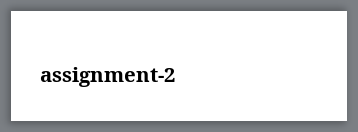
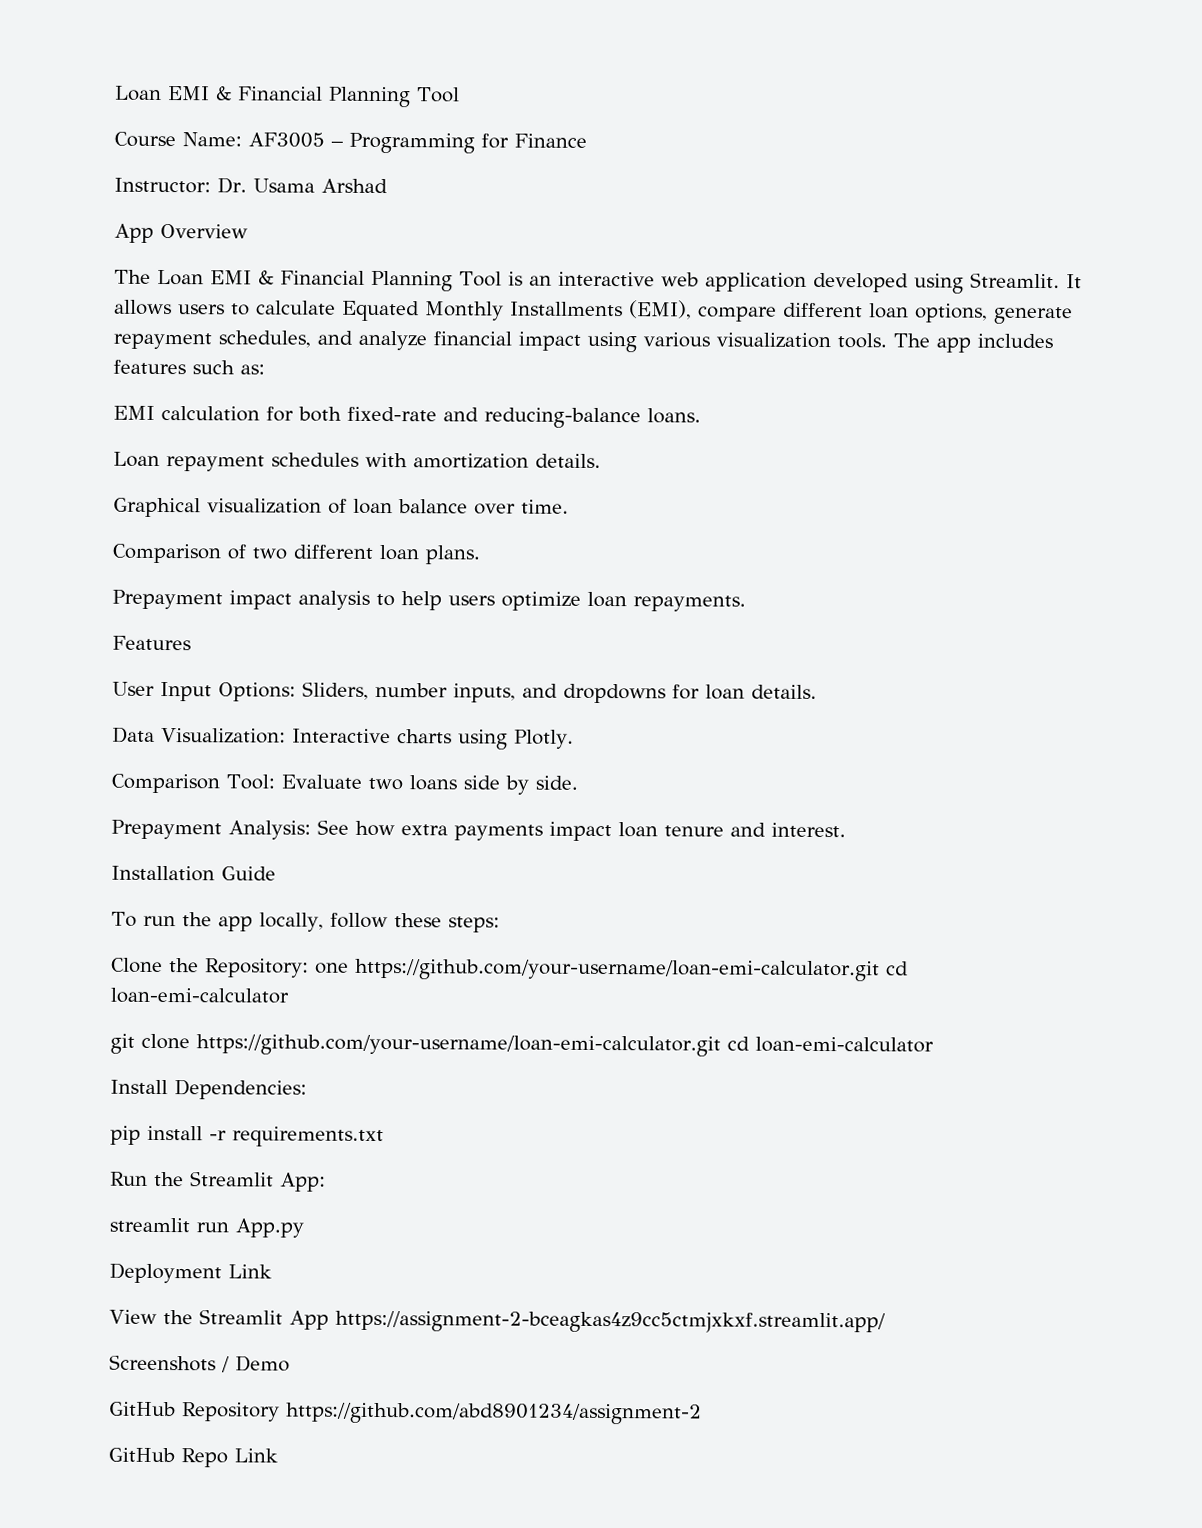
[40,67,175,87] assignment-2 -> [115,85,460,108] [114,131,587,154] [114,177,388,194] [114,223,248,243] [114,269,1082,294] [114,299,1073,325] [113,330,1053,353] [113,359,265,375] [113,405,701,429] [113,451,601,472] [113,497,569,518] [112,543,480,565] [112,589,746,612] [112,635,191,651] [112,681,817,704] [112,726,574,750] [111,773,578,795] [111,819,846,842] [111,865,276,882] [111,911,500,933] [111,957,909,982] [110,987,289,1004] [110,1033,934,1057] [110,1079,307,1100] [110,1125,384,1148] [110,1171,326,1192] [109,1217,304,1238] [109,1262,272,1284] [109,1309,886,1334] [109,1354,290,1373] [109,1401,702,1425] [108,1447,278,1468] Loan EMI & Financial Planning Tool // Course Name: AF3005 – Programming for Finance // Instructor: Dr. Usama Arshad // App Overview // The Loan EMI & Financial Planning Tool is an interactive web application developed using Streamlit. It allows users to calculate Equated Monthly Installments (EMI), compare different loan options, generate repayment schedules, and analyze financial impact using various visualization tools. The app includes features such as: // EMI calculation for both fixed-rate and reducing-balance loans. // Loan repayment schedules with amortization details. // Graphical visualization of loan balance over time. // Comparison of two different loan plans. // Prepayment impact analysis to help users optimize loan repayments. // Features // User Input Options: Sliders, number inputs, and dropdowns for loan details. // Data Visualization: Interactive charts using Plotly. // Comparison Tool: Evaluate two loans side by side. // Prepayment Analysis: See how extra payments impact loan tenure and interest. // Installation Guide // To run the app locally, follow these steps: // Clone the Repository: one https://github.com/your-username/loan-emi-calculator.git cd loan-emi-calculator // git clone https://github.com/your-username/loan-emi-calculator.git cd loan-emi-calculator // Install Dependencies: // pip install -r requirements.txt // Run the Streamlit App: // streamlit run App.py // Deployment Link // View the Streamlit App https://assignment-2-bceagkas4z9cc5ctmjxkxf.streamlit.app/ // Screenshots / Demo // GitHub Repository https://github.com/abd8901234/assignment-2 // GitHub Repo Link

